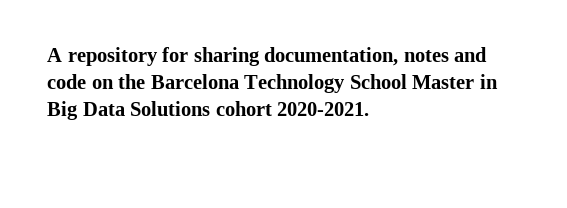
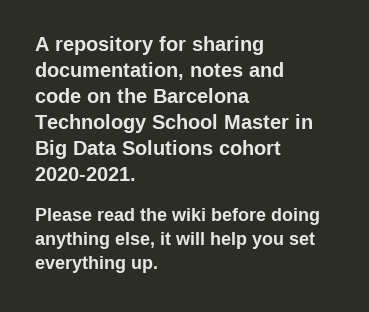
(370, 109) none -> [35,208,320,225] [35,232,315,249] [35,256,158,273] // Please read the wiki before doing anything else, it will help you set everything up.

